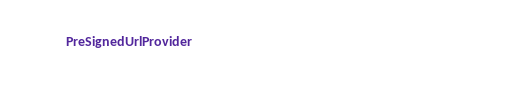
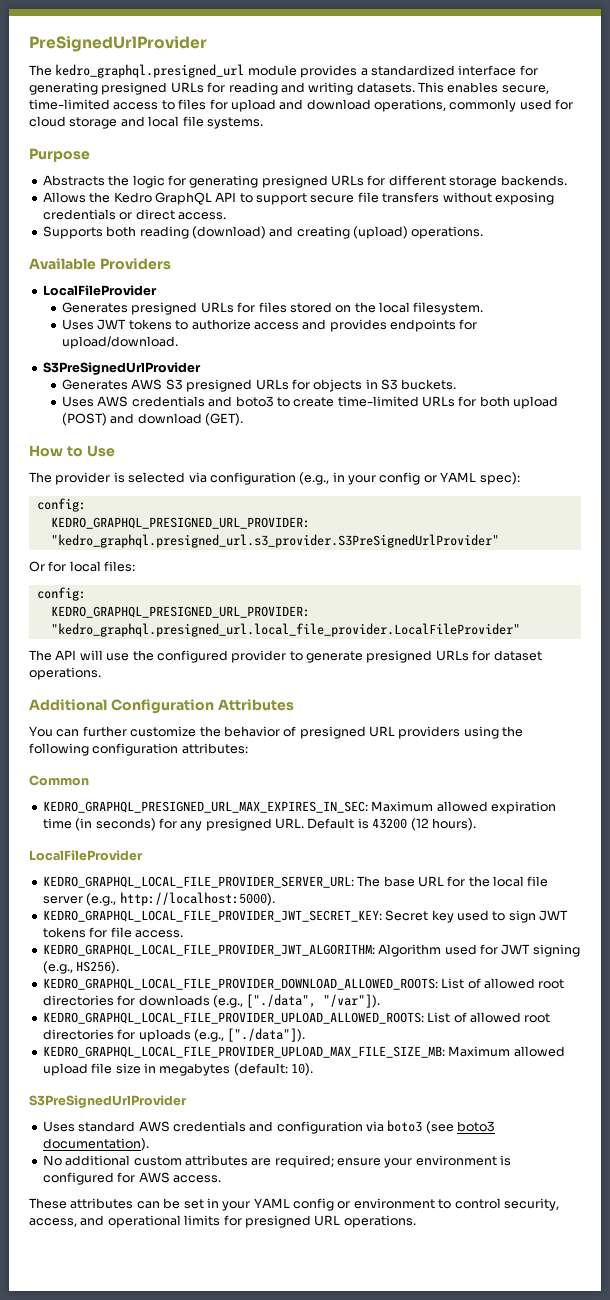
(192, 42) none -> [29,64,538,78] [29,82,549,95] [29,99,574,112] [29,116,263,129] [29,148,90,162] [42,175,567,188] [42,192,554,205] [42,209,226,220] [42,226,484,239] [29,258,171,270] [42,285,157,296] [62,302,484,315] [62,319,478,332] [62,336,179,349] [42,362,201,375] [62,379,457,392] [62,396,559,409] [62,413,244,426] [29,445,115,457] [29,472,520,485] [36,498,86,512] [50,517,310,529] [50,534,499,548] [29,561,136,572] [36,587,86,601] [50,606,310,618] [50,623,520,637] [29,650,542,663] [29,667,101,680] [29,699,294,714] [29,726,524,739] [29,743,248,756] [29,775,89,786] [42,801,556,814] [42,818,476,831] [29,850,143,861] [42,876,549,888] [42,892,275,906] [42,910,568,923] [42,927,183,938] [42,944,580,957] [42,961,120,974] [42,978,565,990] [42,994,381,1008] [42,1012,551,1024] [42,1028,306,1042] [42,1046,565,1058] [42,1063,313,1076] [29,1095,187,1108] [42,1120,496,1134] [42,1138,149,1151] [42,1155,512,1168] [42,1172,221,1185] [29,1198,559,1211] [29,1215,416,1228] // The kedro_graphql.presigned_url module provides a standardized interface for generating presigned URLs for reading and writing datasets. This enables secure, time-limited access to files for upload and download operations, commonly used for cloud storage and local file systems. // Purpose // Abstracts the logic for generating presigned URLs for different storage backends. // Allows the Kedro GraphQL API to support secure file transfers without exposing credentials or direct access. // Supports both reading (download) and creating (upload) operations. // Available Providers // LocalFileProvider // Generates presigned URLs for files stored on the local filesystem. // Uses JWT tokens to authorize access and provides endpoints for upload/download. // S3PreSignedUrlProvider // Generates AWS S3 presigned URLs for objects in S3 buckets. // Uses AWS credentials and boto3 to create time-limited URLs for both upload (POST) and download (GET). // How to Use // The provider is selected via configuration (e.g., in your config or YAML spec): // config: // KEDRO_GRAPHQL_PRESIGNED_URL_PROVIDER: "kedro_graphql.presigned_url.s3_provider.S3PreSignedUrlProvider" // Or for local files: // config: // KEDRO_GRAPHQL_PRESIGNED_URL_PROVIDER: "kedro_graphql.presigned_url.local_file_provider.LocalFileProvider" // The API will use the configured provider to generate presigned URLs for dataset operations. // Additional Configuration Attributes // You can further customize the behavior of presigned URL providers using the following configuration attributes: // Common // KEDRO_GRAPHQL_PRESIGNED_URL_MAX_EXPIRES_IN_SEC: Maximum allowed expiration time (in seconds) for any presigned URL. Default is 43200 (12 hours). // LocalFileProvider // KEDRO_GRAPHQL_LOCAL_FILE_PROVIDER_SERVER_URL: The base URL for the local file server (e.g., http://localhost:5000). // KEDRO_GRAPHQL_LOCAL_FILE_PROVIDER_JWT_SECRET_KEY: Secret key used to sign JWT tokens for file access. // KEDRO_GRAPHQL_LOCAL_FILE_PROVIDER_JWT_ALGORITHM: Algorithm used for JWT signing (e.g., HS256). // KEDRO_GRAPHQL_LOCAL_FILE_PROVIDER_DOWNLOAD_ALLOWED_ROOTS: List of allowed root directories for downloads (e.g., ["./data", "/var"]). // KEDRO_GRAPHQL_LOCAL_FILE_PROVIDER_UPLOAD_ALLOWED_ROOTS: List of allowed root directories for uploads (e.g., ["./data"]). // KEDRO_GRAPHQL_LOCAL_FILE_PROVIDER_UPLOAD_MAX_FILE_SIZE_MB: Maximum allowed upload file size in megabytes (default: 10). // S3PreSignedUrlProvider // Uses standard AWS credentials and configuration via boto3 (see boto3 documentation). // No additional custom attributes are required; ensure your environment is configured for AWS access. // These attributes can be set in your YAML config or environment to control security, access, and operational limits for presigned URL operations.

